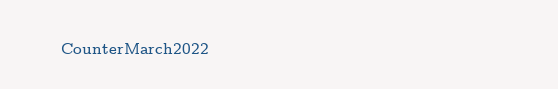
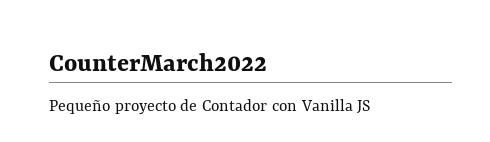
(209, 48) none -> [49,99,371,114] // Pequeño proyecto de Contador con Vanilla JS

